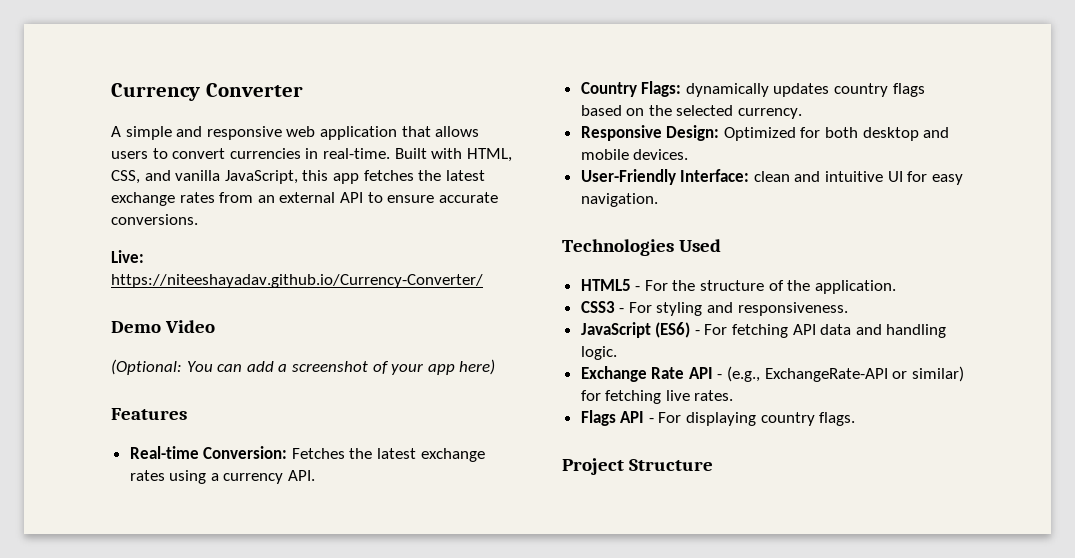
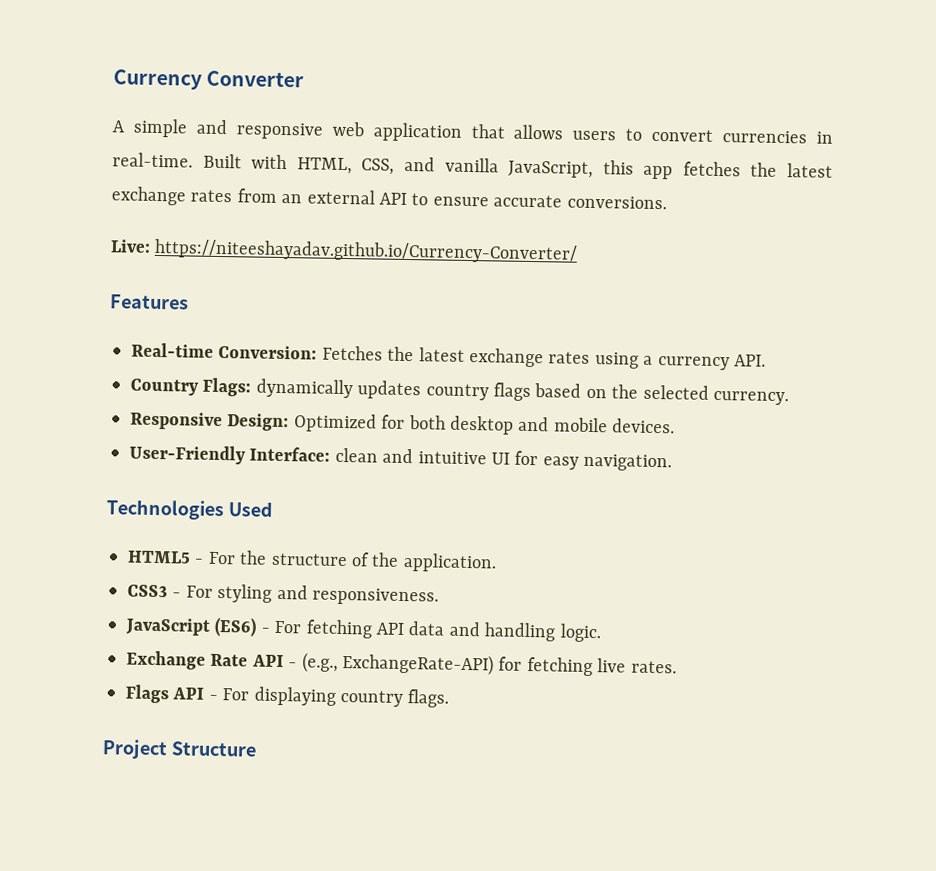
[111,320,216,333] [111,359,496,375] // Demo Video // (Optional: You can add a screenshot of your app here) -> (579, 251) none
[764,366,964,382] ExchangeRate-API or similar) -> [342,653,494,676] ExchangeRate-API)

